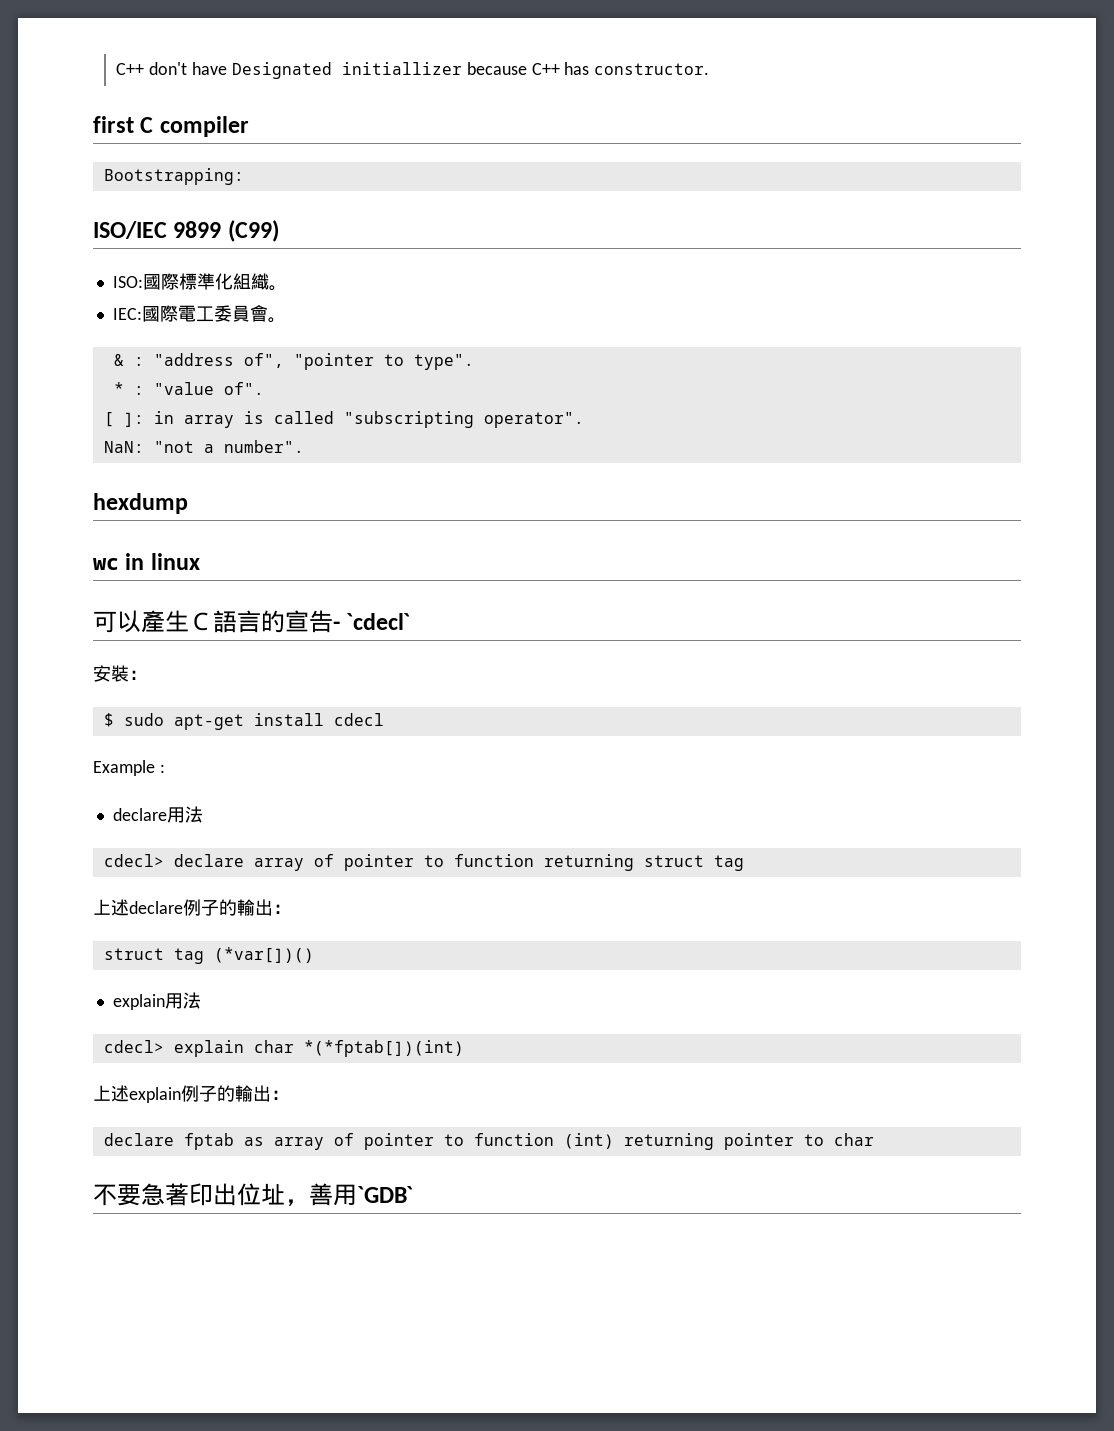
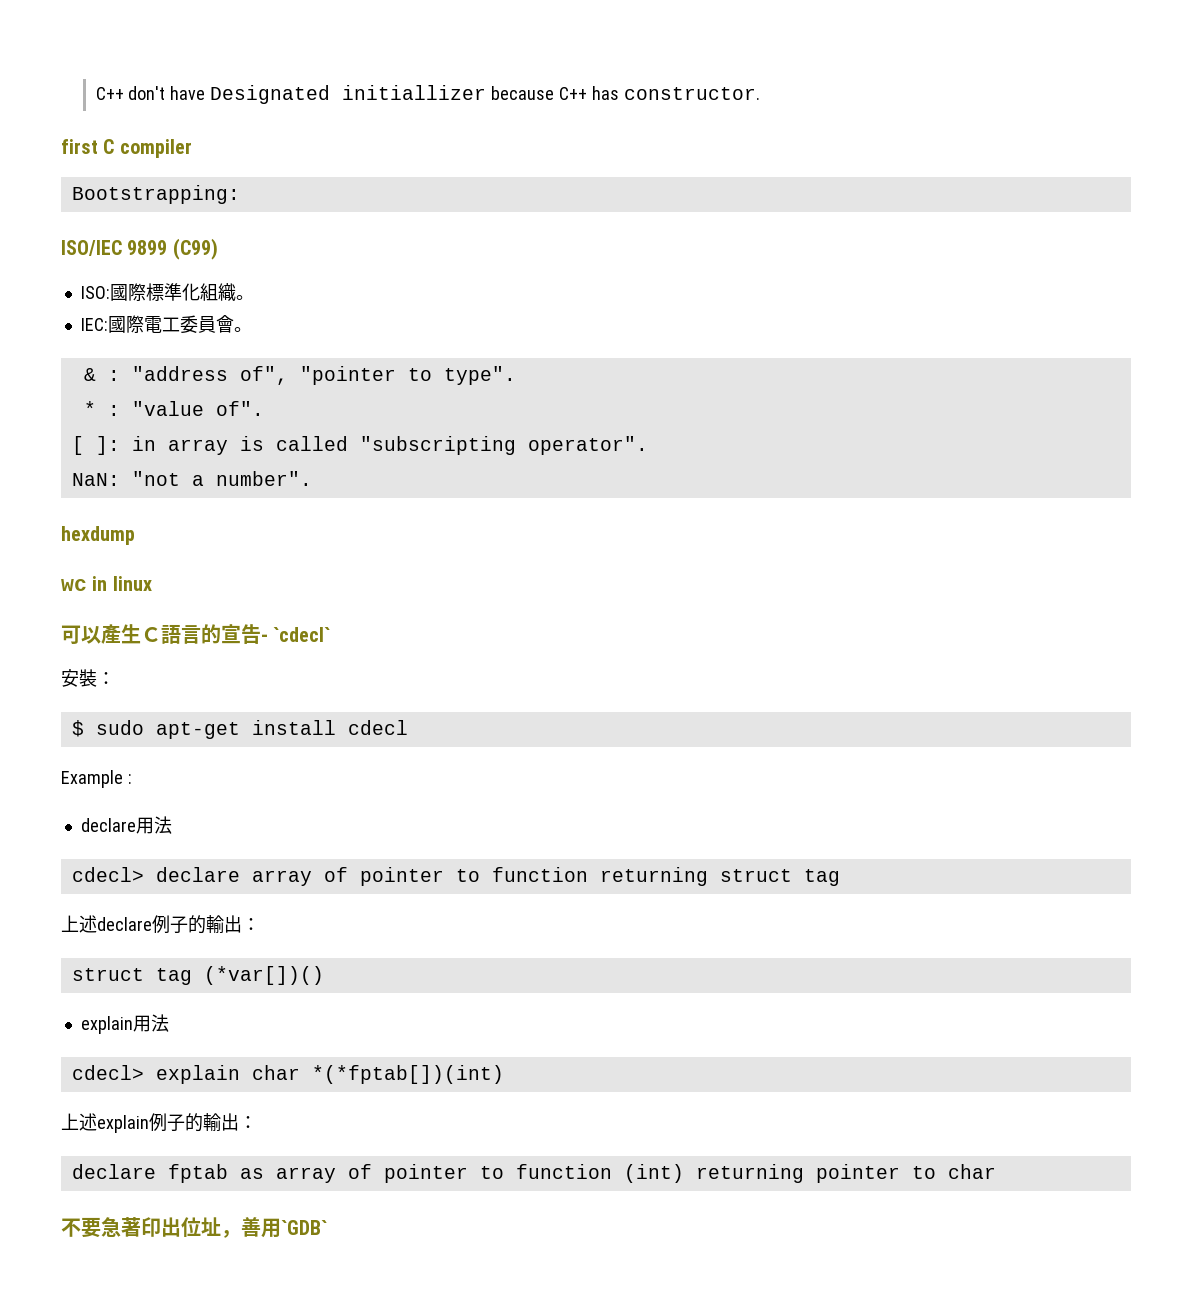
[346,613,412,630] `cdeclˋ -> [273,627,331,642] ˋcdeclˋ
[357,1186,414,1203] `GDBˋ -> [281,1220,327,1235] ˋGDBˋ

